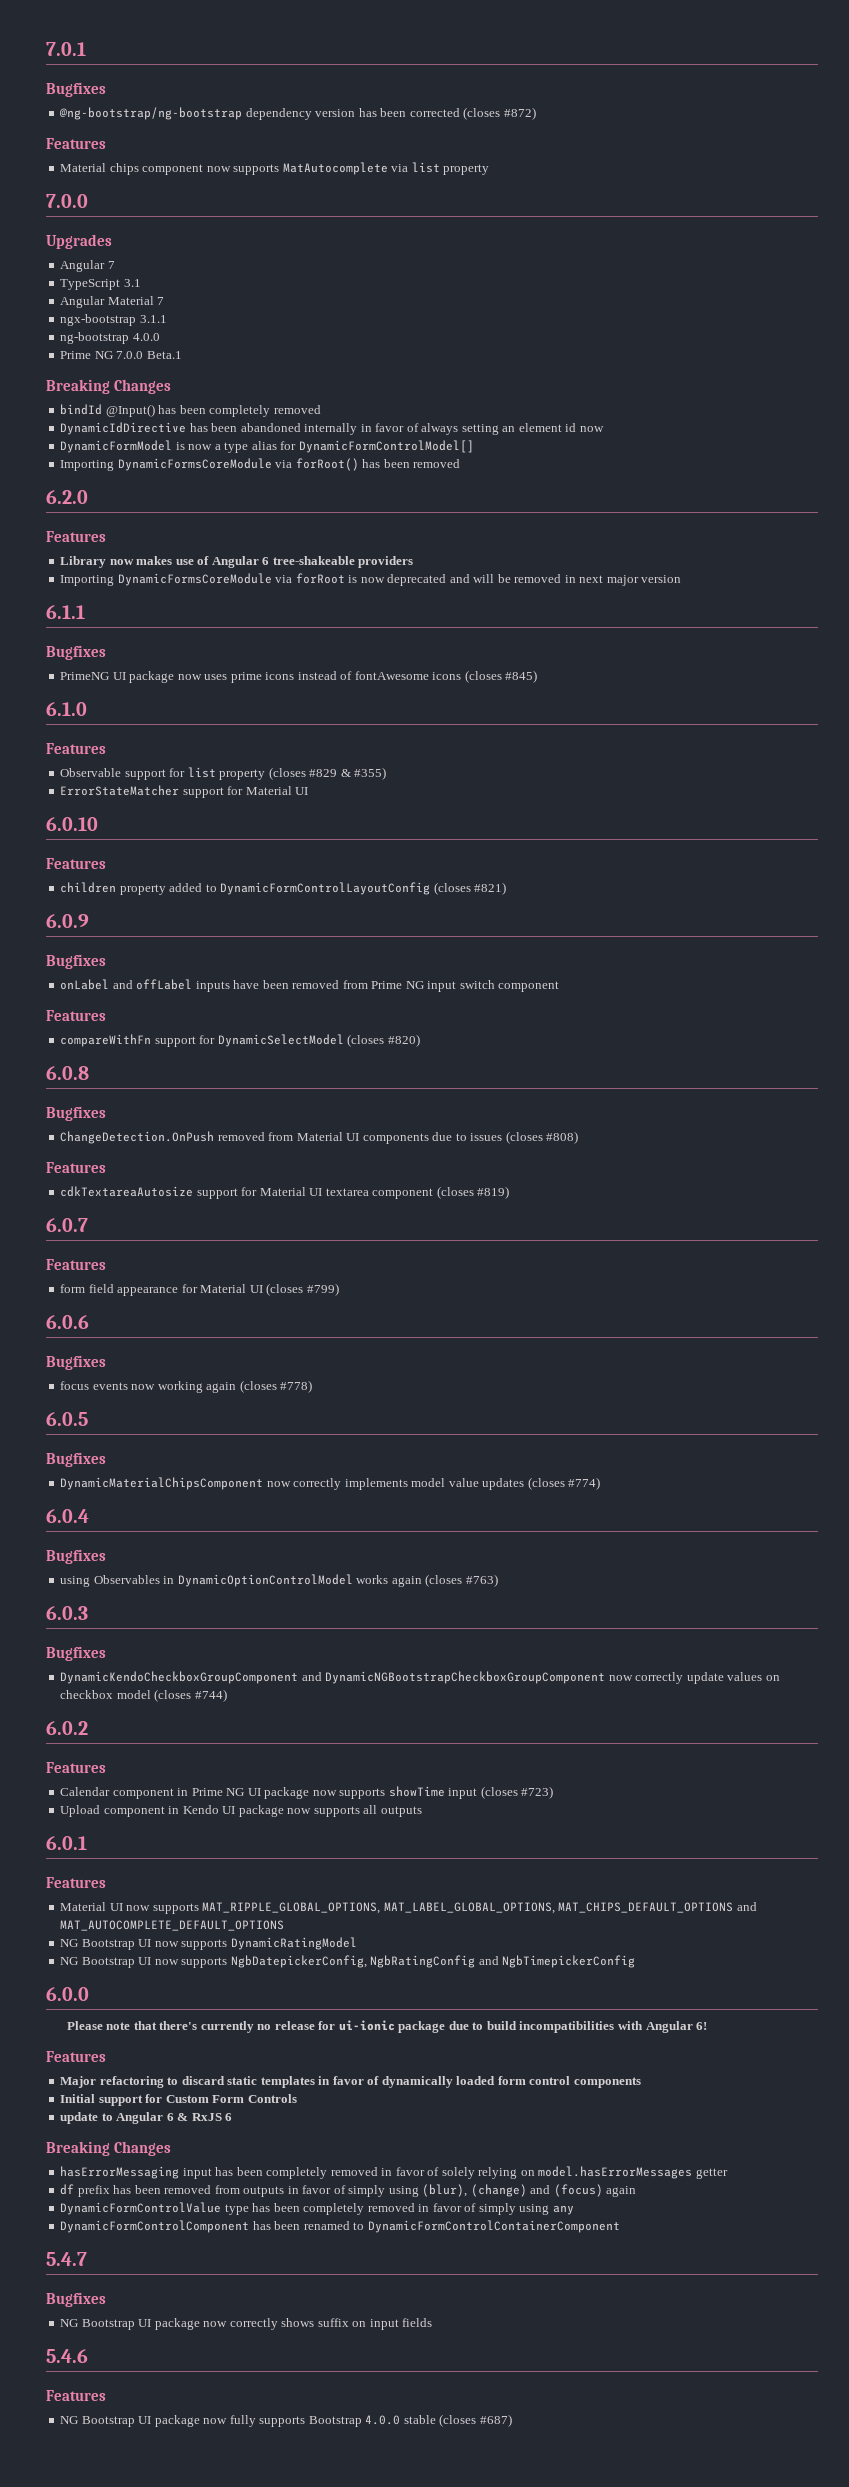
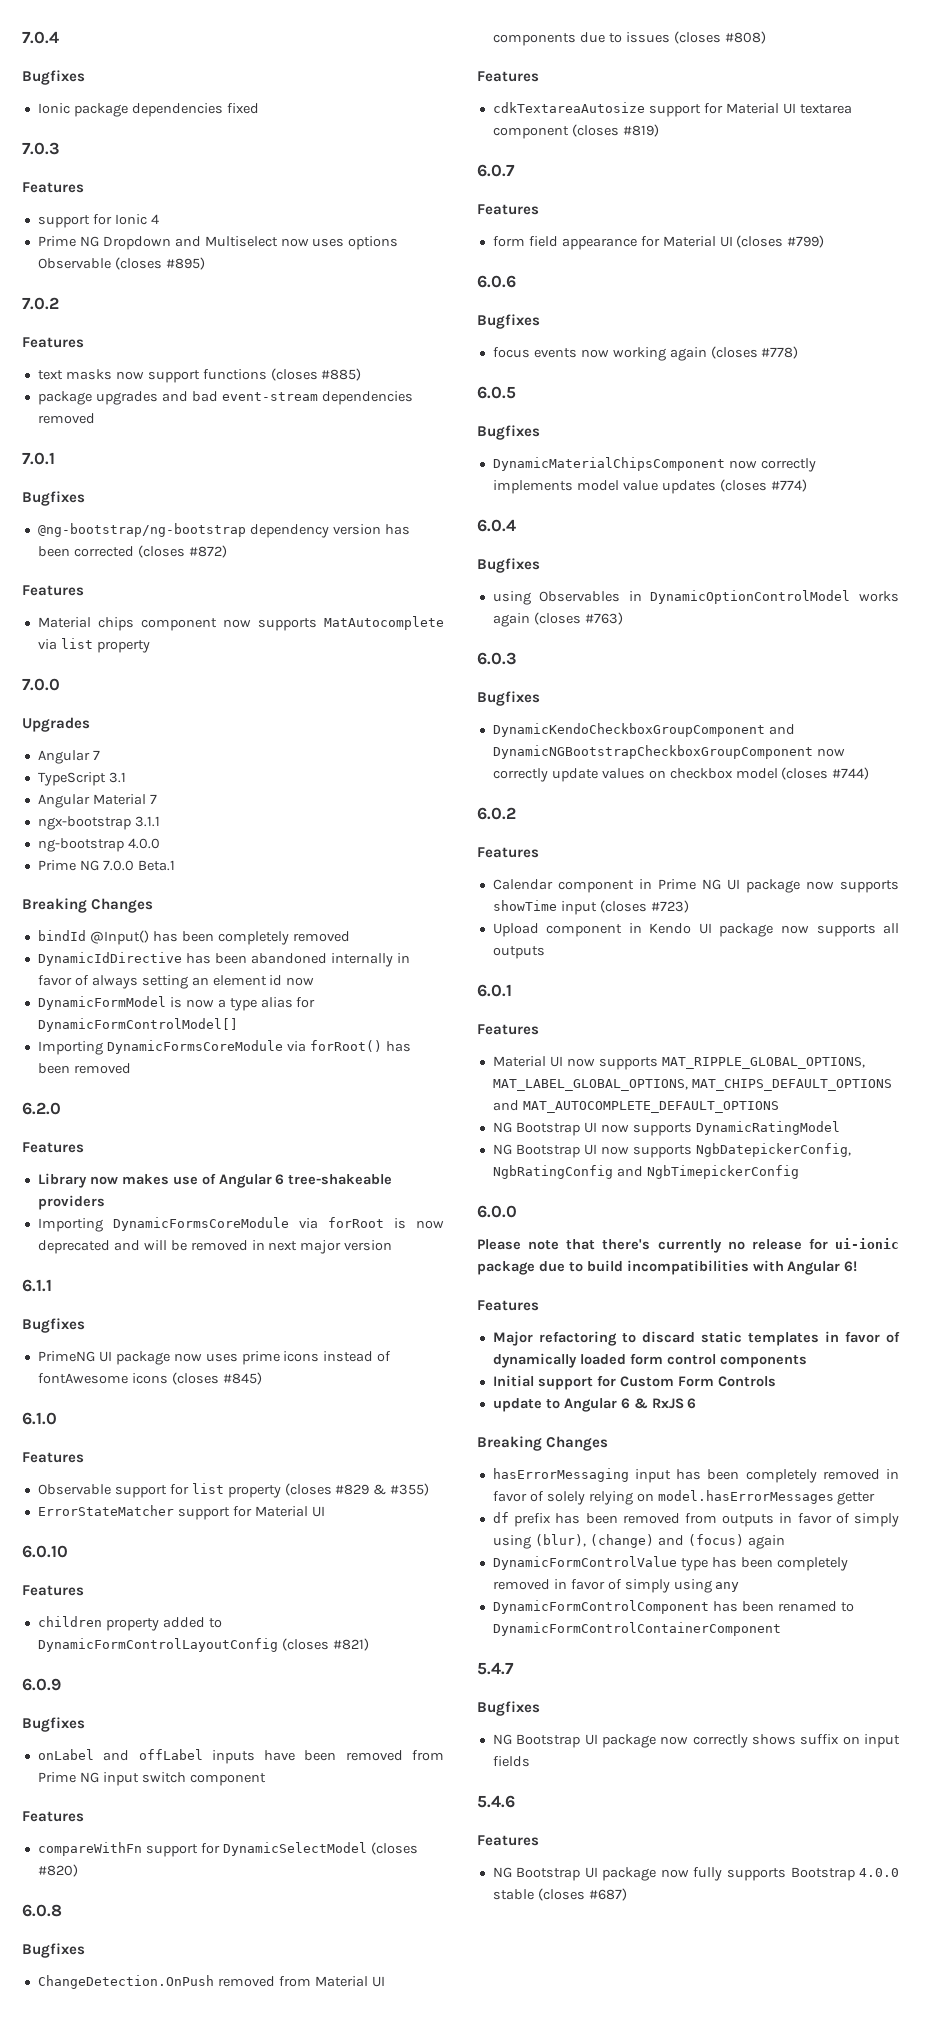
(46, 49) none -> [22,31,59,44] [22,70,85,85] [37,103,259,117] [22,142,60,155] [22,182,84,193] [37,214,159,228] [37,236,399,250] [37,257,205,270] [22,297,59,310] [22,337,84,348] [37,368,362,383] [37,391,413,405] [37,413,95,424] 7.0.4 // Bugfixes // Ionic package dependencies fixed // 7.0.3 // Features // support for Ionic 4 // Prime NG Dropdown and Multiselect now uses options Observable (closes #895) // 7.0.2 // Features // text masks now support functions (closes #885) // package upgrades and bad event-stream dependencies removed //

